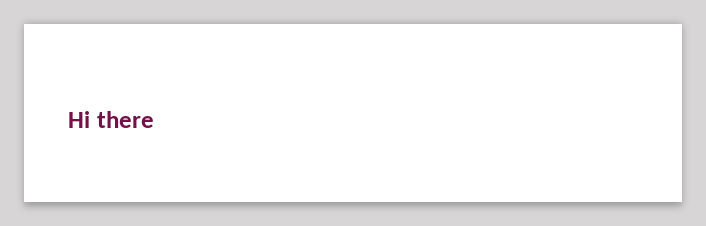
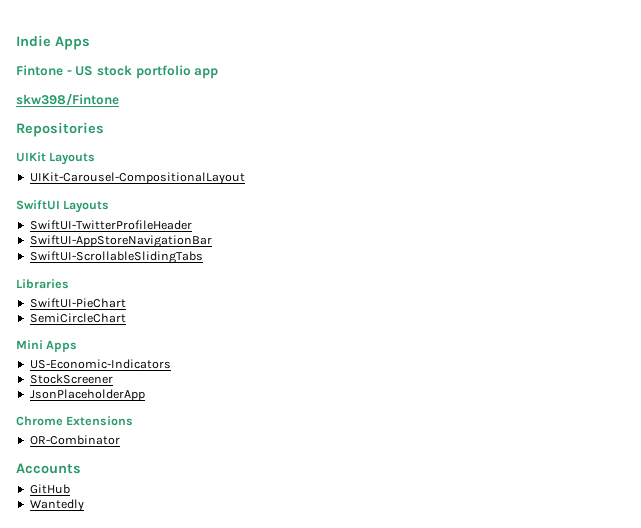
[68,111,154,128] Hi there -> [16,35,90,50] [16,65,219,79] [16,93,119,106] [16,122,104,137] [16,152,96,165] [29,172,245,185] [16,200,110,213] [29,220,192,230] [29,235,212,248] [29,251,203,264] [16,279,69,289] [29,298,126,308] [29,313,126,323] [16,340,78,352] [29,359,171,369] [29,374,113,384] [29,389,145,401] [16,416,134,426] [29,435,120,445] [16,463,81,474] [29,484,70,494] [29,499,84,512] Indie Apps // Fintone - US stock portfolio app // skw398/Fintone // Repositories // UIKit Layouts // UIKit-Carousel-CompositionalLayout // SwiftUI Layouts // SwiftUI-TwitterProfileHeader // SwiftUI-AppStoreNavigationBar // SwiftUI-ScrollableSlidingTabs // Libraries // SwiftUI-PieChart // SemiCircleChart // Mini Apps // US-Economic-Indicators // StockScreener // JsonPlaceholderApp // Chrome Extensions // OR-Combinator // Accounts // GitHub // Wantedly

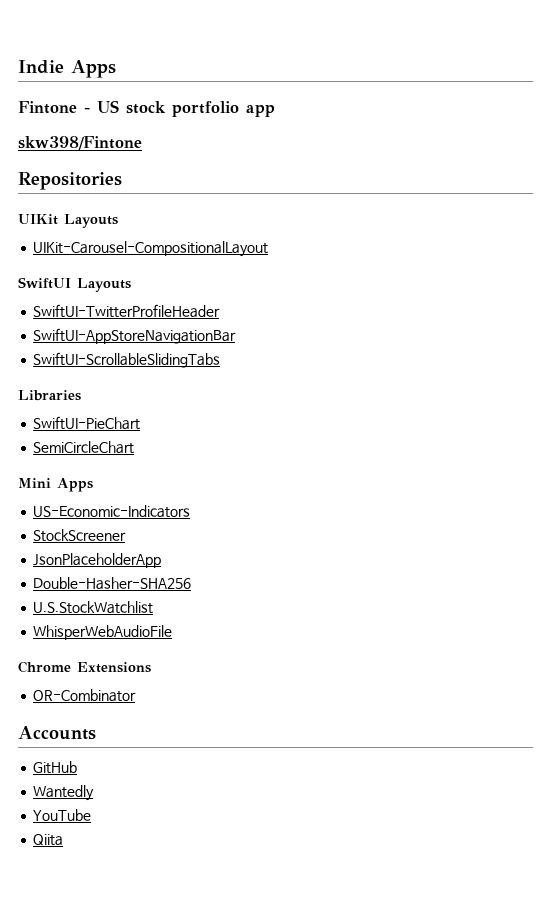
(145, 395) none -> [33,577,192,590] [33,601,154,614] [33,625,173,640] // Double-Hasher-SHA256 // U.S.StockWatchlist // WhisperWebAudioFile
(84, 505) none -> [33,809,92,821] [33,834,64,846] // YouTube // Qiita

